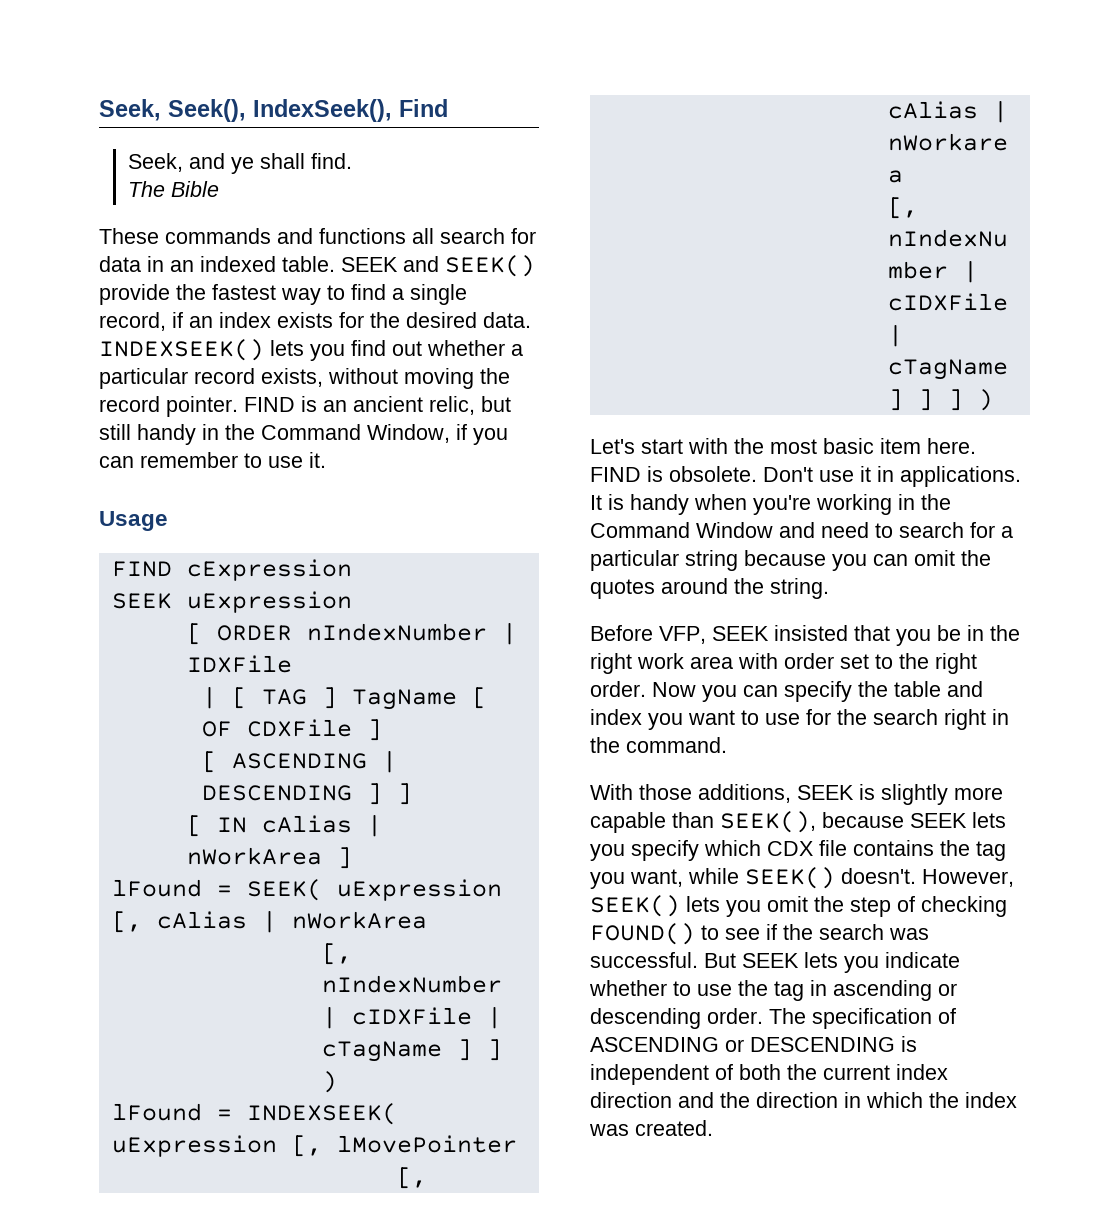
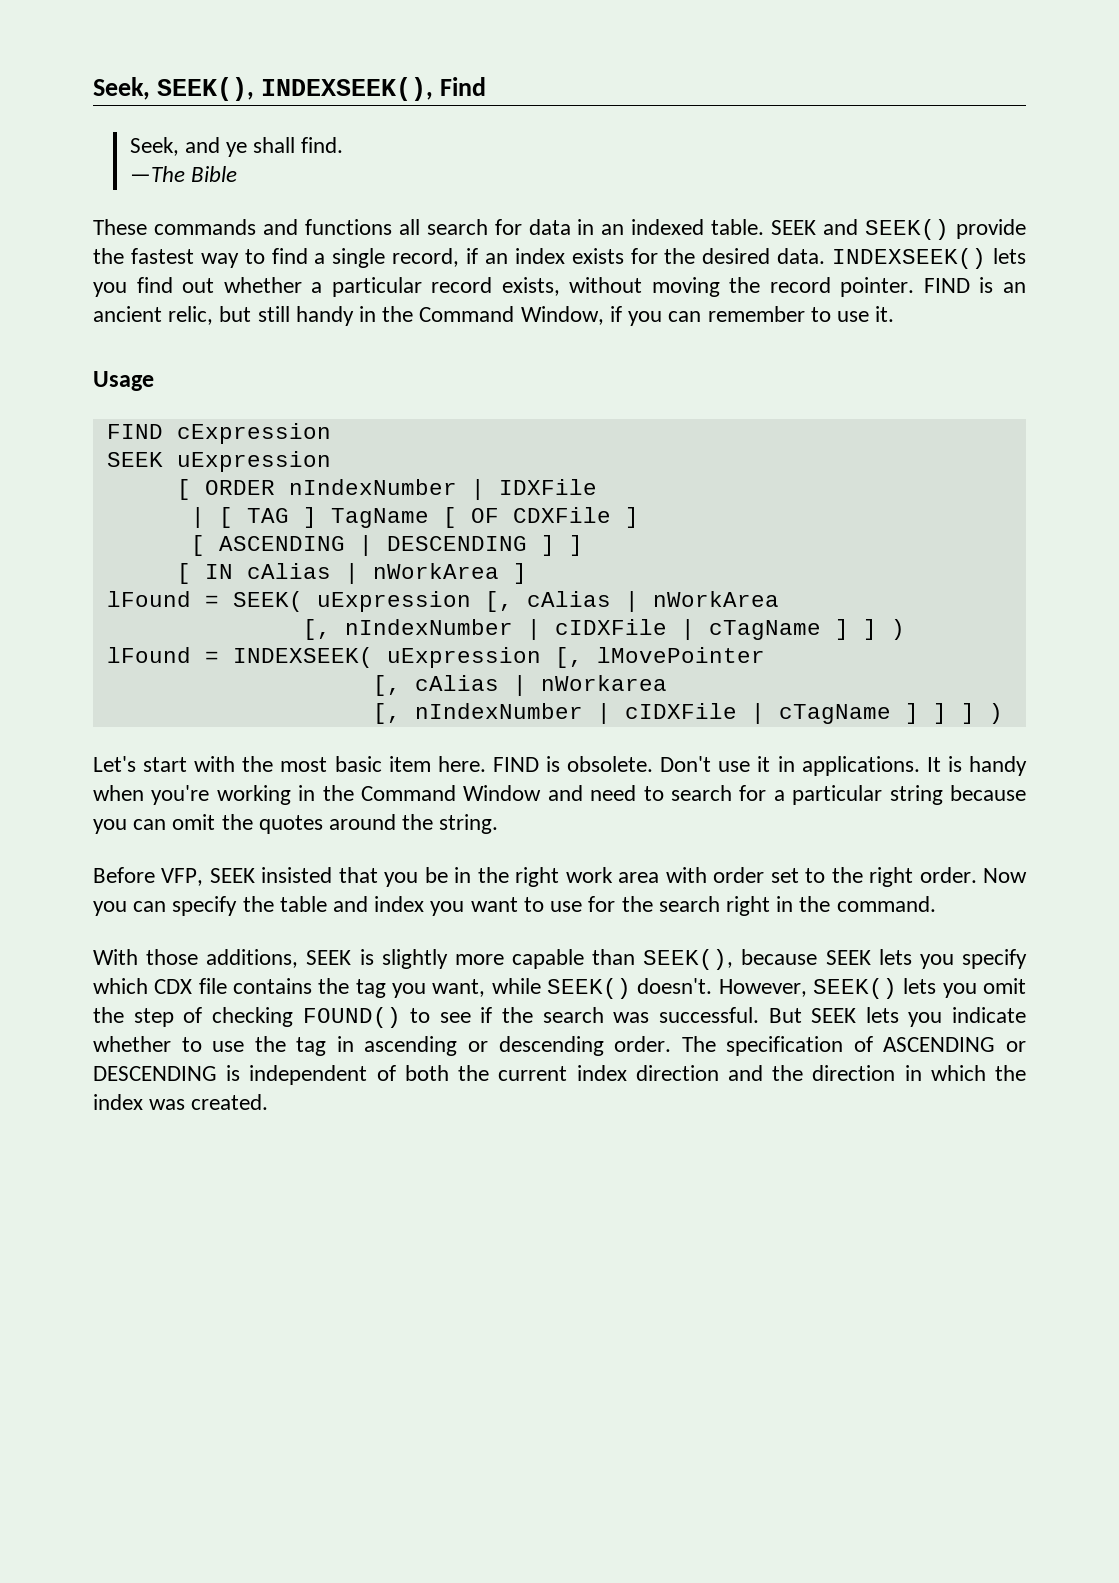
[99,99,392,122] Seek, Seek(), IndexSeek(), -> [93,77,433,101] Seek, SEEK(), INDEXSEEK(),
[127,181,165,197] The -> [129,166,185,182] —The

